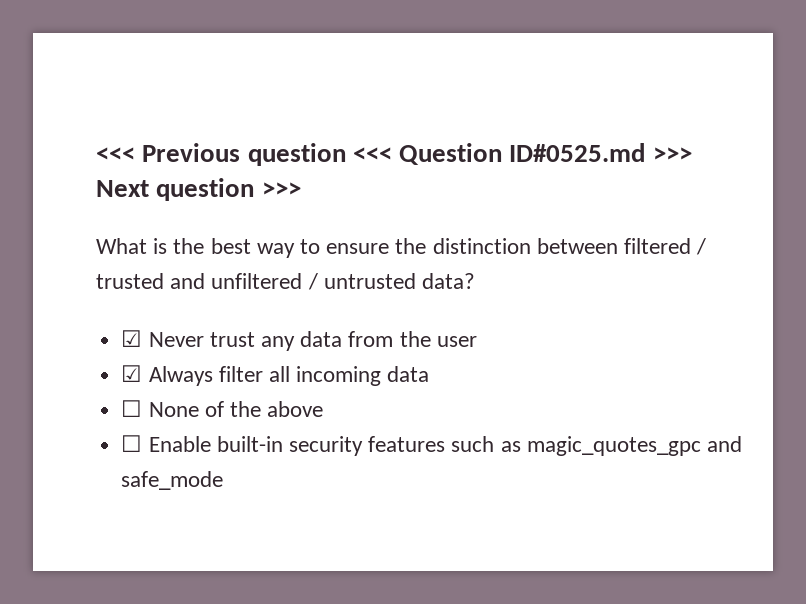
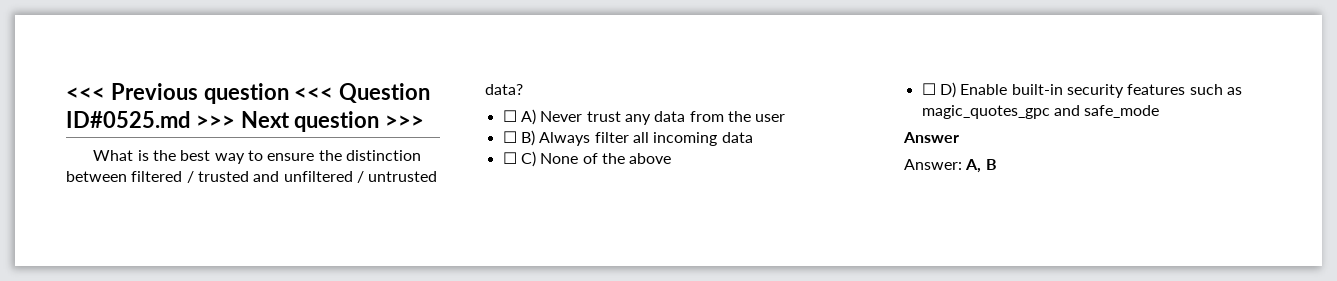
[121,330,143,347] ☑ -> [502,109,536,125] ☐ A)
[121,365,143,382] ☑ -> [502,130,535,146] ☐ B)
(143, 408) none -> [520,151,536,167] C)
(143, 443) none -> [939,82,956,98] D)
(224, 480) none -> [903,132,959,143] [904,159,997,173] // Answer // Answer: A, B

